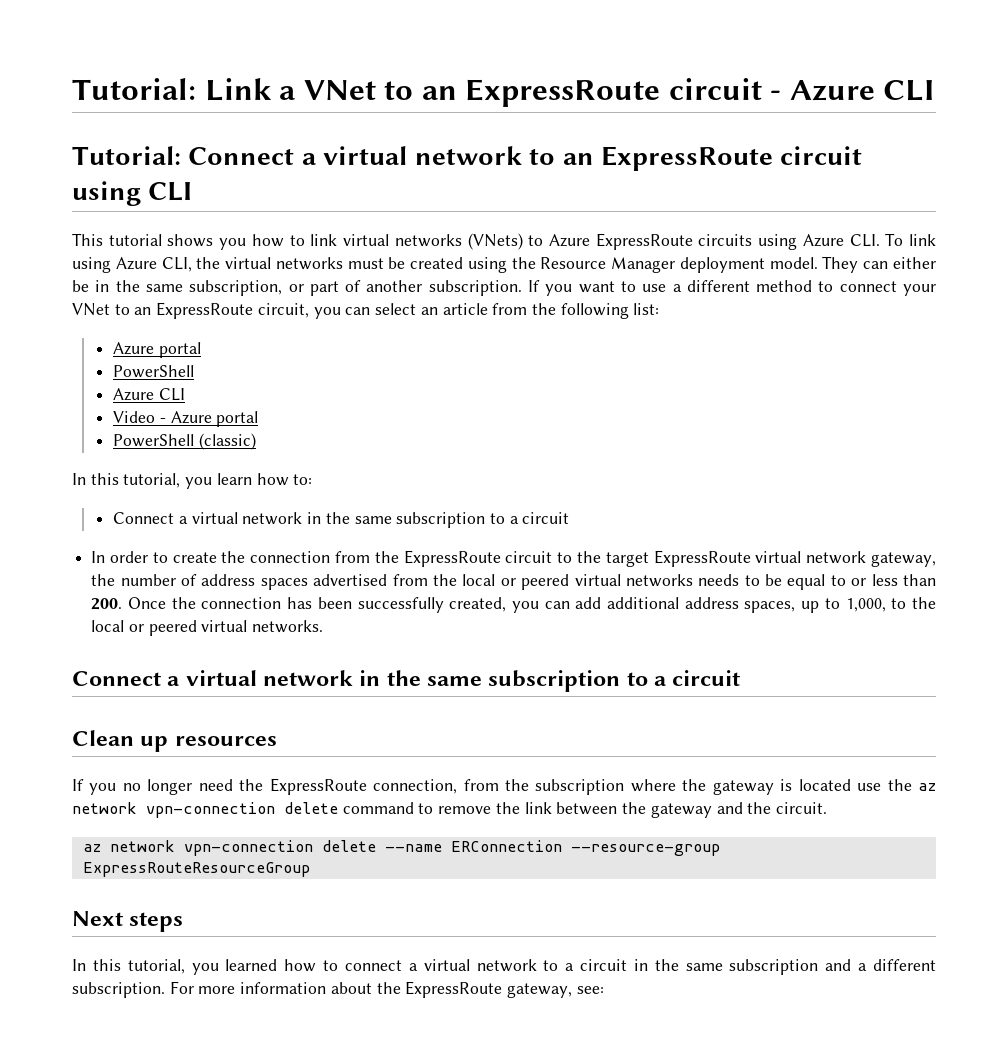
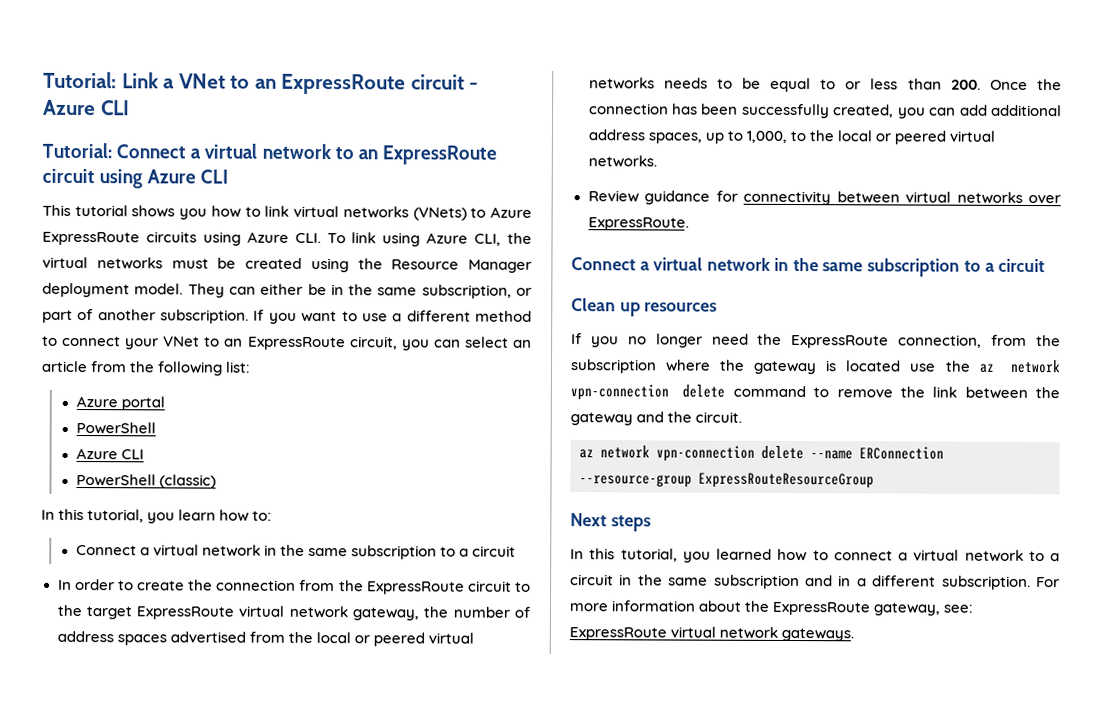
(141, 193) none -> [147,169,197,184] Azure
[113,411,259,427] // Video - Azure portal -> (144, 454) none
(324, 626) none -> [587,190,1061,206] [587,217,689,231] // Review guidance for connectivity between virtual networks over ExpressRoute.
(852, 965) none -> [838,575,852,587] in
(604, 990) none -> [569,626,855,642] ExpressRoute virtual network gateways.

